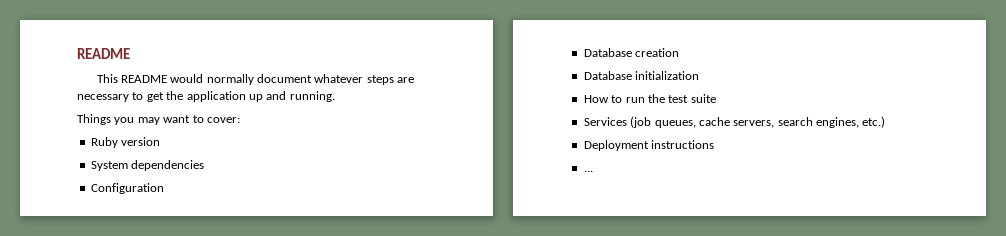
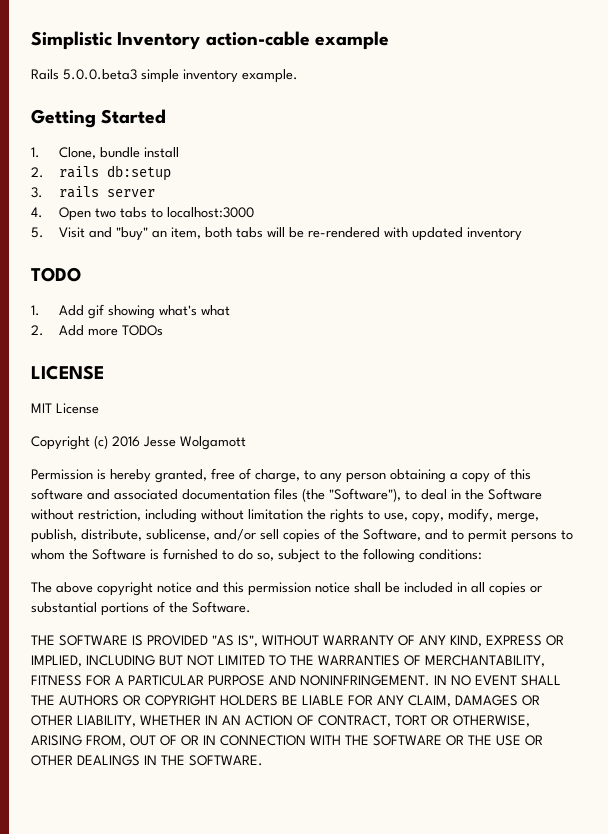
[77,48,130,59] [96,74,415,85] [77,91,335,102] [77,114,240,125] [90,137,161,148] [90,160,205,171] [90,183,164,194] [583,48,680,57] [583,71,700,80] [583,94,716,103] [583,116,886,128] [583,140,715,151] [583,170,593,172] README // This README would normally document whatever steps are necessary to get the application up and running. // Things you may want to cover: // Ruby version // System dependencies // Configuration // Database creation // Database initialization // How to run the test suite // Services (job queues, cache servers, search engines, etc.) // Deployment instructions // ... -> [31,31,389,50] [31,69,298,83] [31,109,167,128] [31,147,180,159] [31,165,172,181] [31,186,156,198] [31,207,255,221] [31,227,523,241] [31,267,81,282] [31,304,231,319] [31,325,164,336] [31,365,104,380] [31,403,99,414] [31,435,246,450] [31,468,531,483] [31,488,542,502] [31,508,539,523] [31,528,573,543] [31,548,482,563] [31,582,542,596] [31,601,251,616] [31,635,564,647] [31,655,545,667] [31,675,561,686] [31,695,540,707] [31,715,530,727] [31,735,543,747] [31,755,263,766] Simplistic Inventory action-cable example // Rails 5.0.0.beta3 simple inventory example. // Getting Started // 1. Clone, bundle install // 2. rails db:setup // 3. rails server // 4. Open two tabs to localhost:3000 // 5. Visit and "buy" an item, both tabs will be re-rendered with updated inventory // TODO // 1. Add gif showing what's what // 2. Add more TODOs // LICENSE // MIT License // Copyright (c) 2016 Jesse Wolgamott // Permission is hereby granted, free of charge, to any person obtaining a copy of this software and associated documentation files (the "Software"), to deal in the Software without restriction, including without limitation the rights to use, copy, modify, merge, publish, distribute, sublicense, and/or sell copies of the Software, and to permit persons to whom the Software is furnished to do so, subject to the following conditions: // The above copyright notice and this permission notice shall be included in all copies or substantial portions of the Software. // THE SOFTWARE IS PROVIDED "AS IS", WITHOUT WARRANTY OF ANY KIND, EXPRESS OR IMPLIED, INCLUDING BUT NOT LIMITED TO THE WARRANTIES OF MERCHANTABILITY, FITNESS FOR A PARTICULAR PURPOSE AND NONINFRINGEMENT. IN NO EVENT SHALL THE AUTHORS OR COPYRIGHT HOLDERS BE LIABLE FOR ANY CLAIM, DAMAGES OR OTHER LIABILITY, WHETHER IN AN ACTION OF CONTRACT, TORT OR OTHERWISE, ARISING FROM, OUT OF OR IN CONNECTION WITH THE SOFTWARE OR THE USE OR OTHER DEALINGS IN THE SOFTWARE.

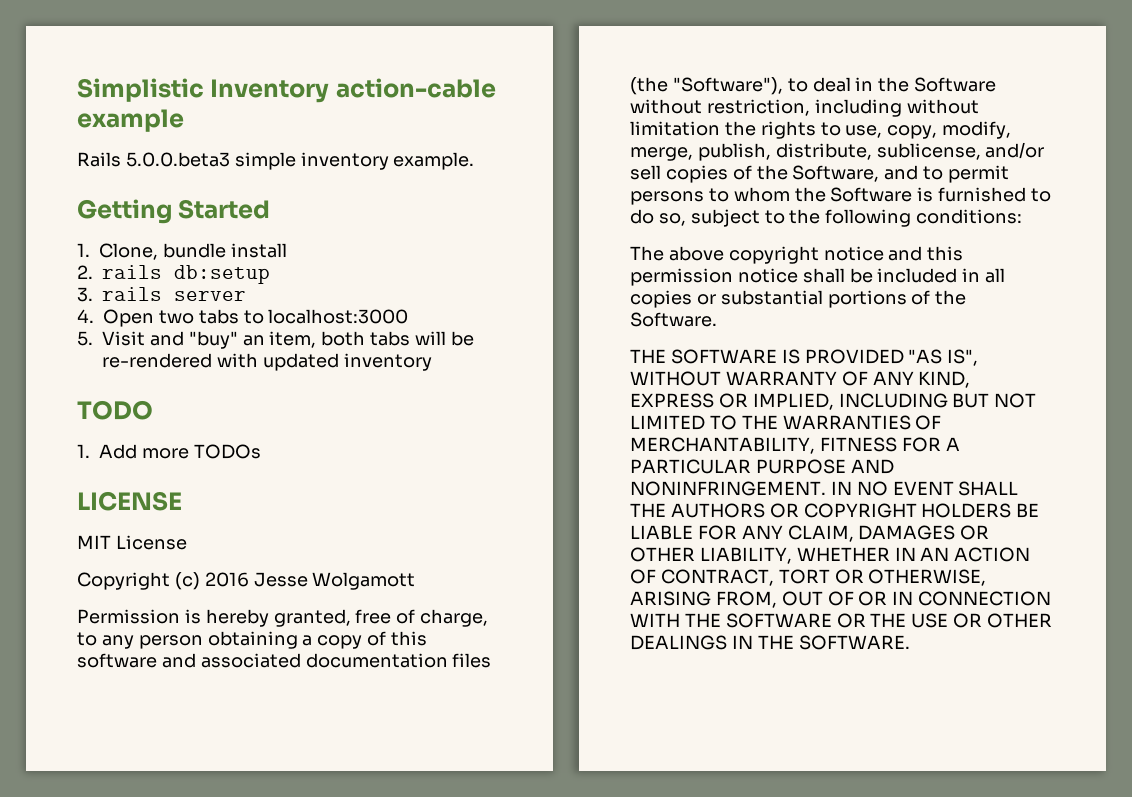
[88,304,231,319] [31,325,85,336] gif showing what's what // 2. Add -> (137, 451) none

